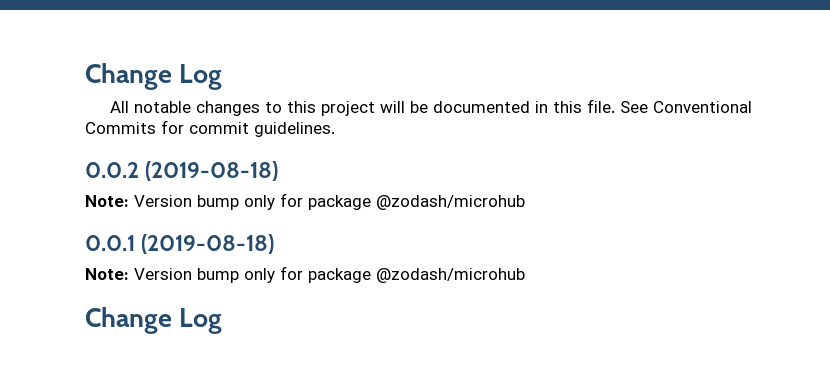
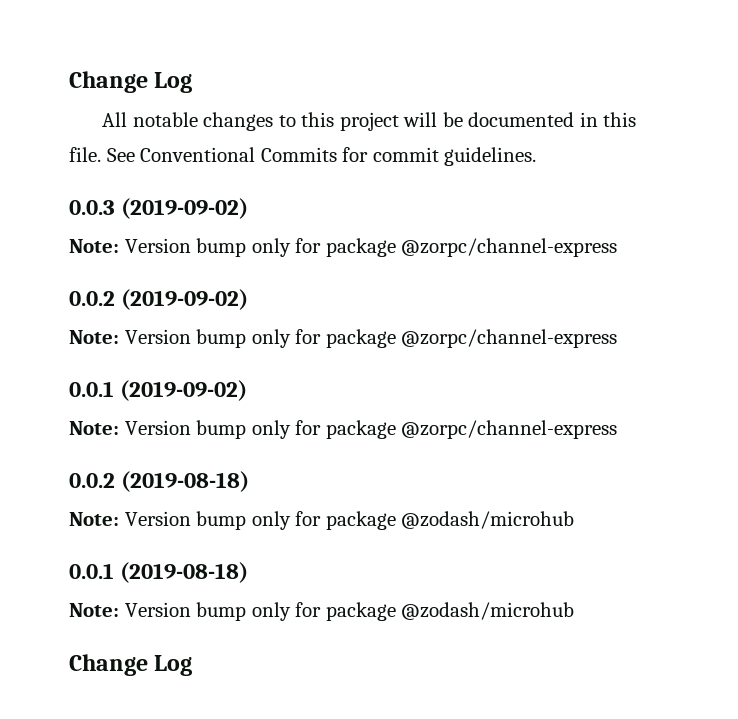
(335, 129) none -> [69,198,249,219] [69,238,618,257] [69,289,249,310] [69,329,618,348] [69,380,248,401] [69,420,618,439] // 0.0.3 (2019-09-02) // Note: Version bump only for package @zorpc/channel-express // 0.0.2 (2019-09-02) // Note: Version bump only for package @zorpc/channel-express // 0.0.1 (2019-09-02) // Note: Version bump only for package @zorpc/channel-express

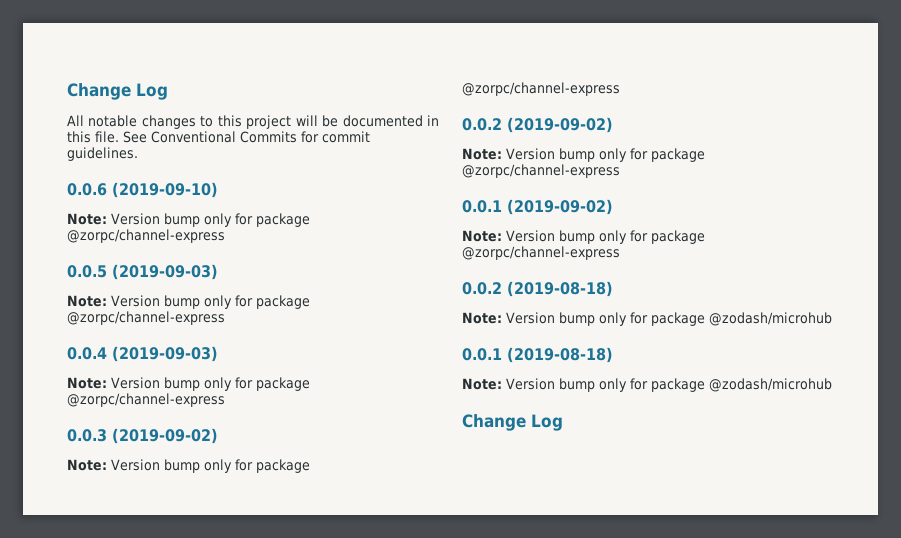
(537, 156) none -> [67,182,218,198] [67,213,310,227] [67,229,225,243] [67,264,218,280] [67,295,310,309] [67,311,225,325] [67,346,218,362] [67,377,310,391] [67,393,225,407] // 0.0.6 (2019-09-10) // Note: Version bump only for package @zorpc/channel-express // 0.0.5 (2019-09-03) // Note: Version bump only for package @zorpc/channel-express // 0.0.4 (2019-09-03) // Note: Version bump only for package @zorpc/channel-express

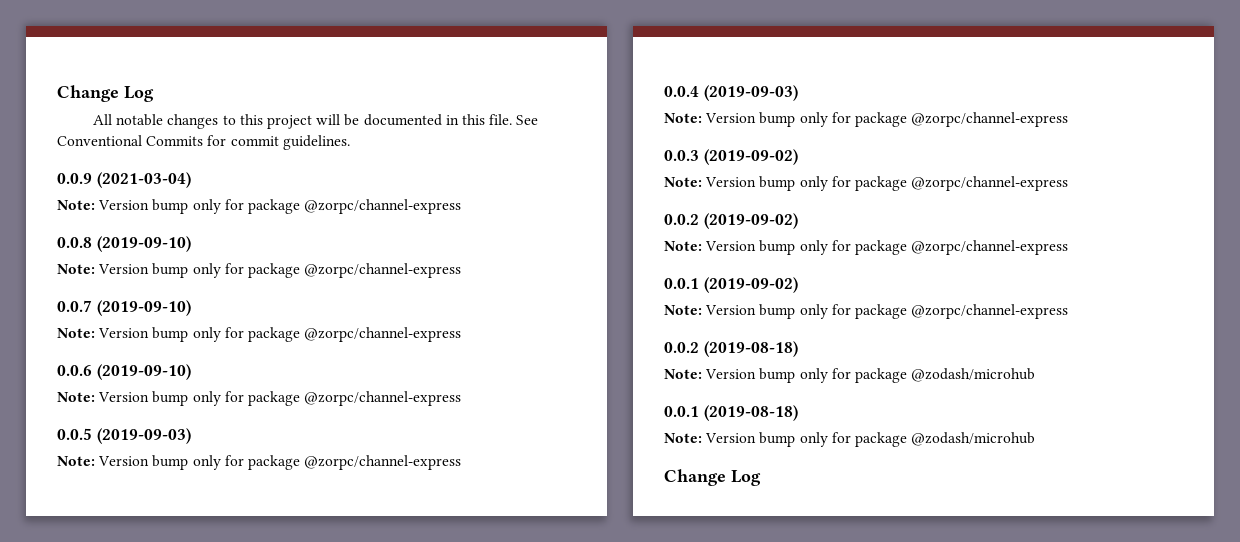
(138, 154) none -> [57,172,191,188] [57,199,462,214] [57,236,191,252] [57,263,462,278] [57,300,191,316] [57,327,462,342] // 0.0.9 (2021-03-04) // Note: Version bump only for package @zorpc/channel-express // 0.0.8 (2019-09-10) // Note: Version bump only for package @zorpc/channel-express // 0.0.7 (2019-09-10) // Note: Version bump only for package @zorpc/channel-express

